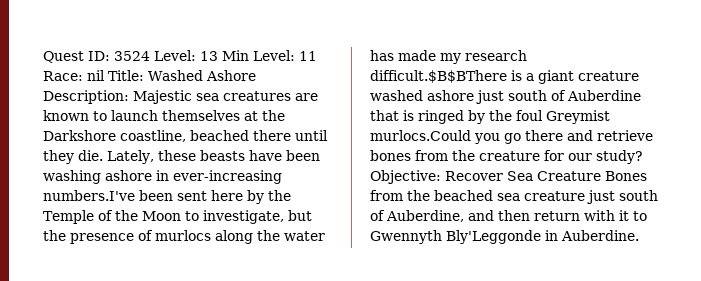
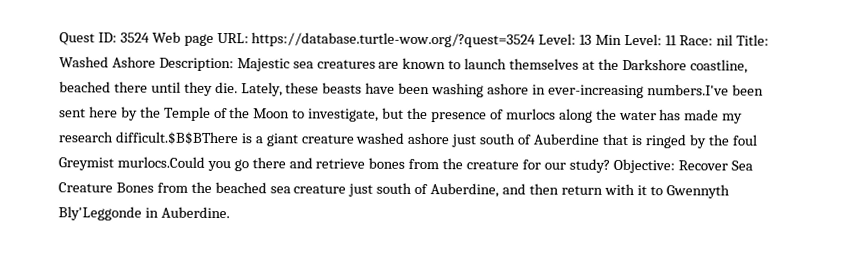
(150, 56) none -> [151,31,537,48] Web page URL: https://database.turtle-wow.org/?quest=3524

